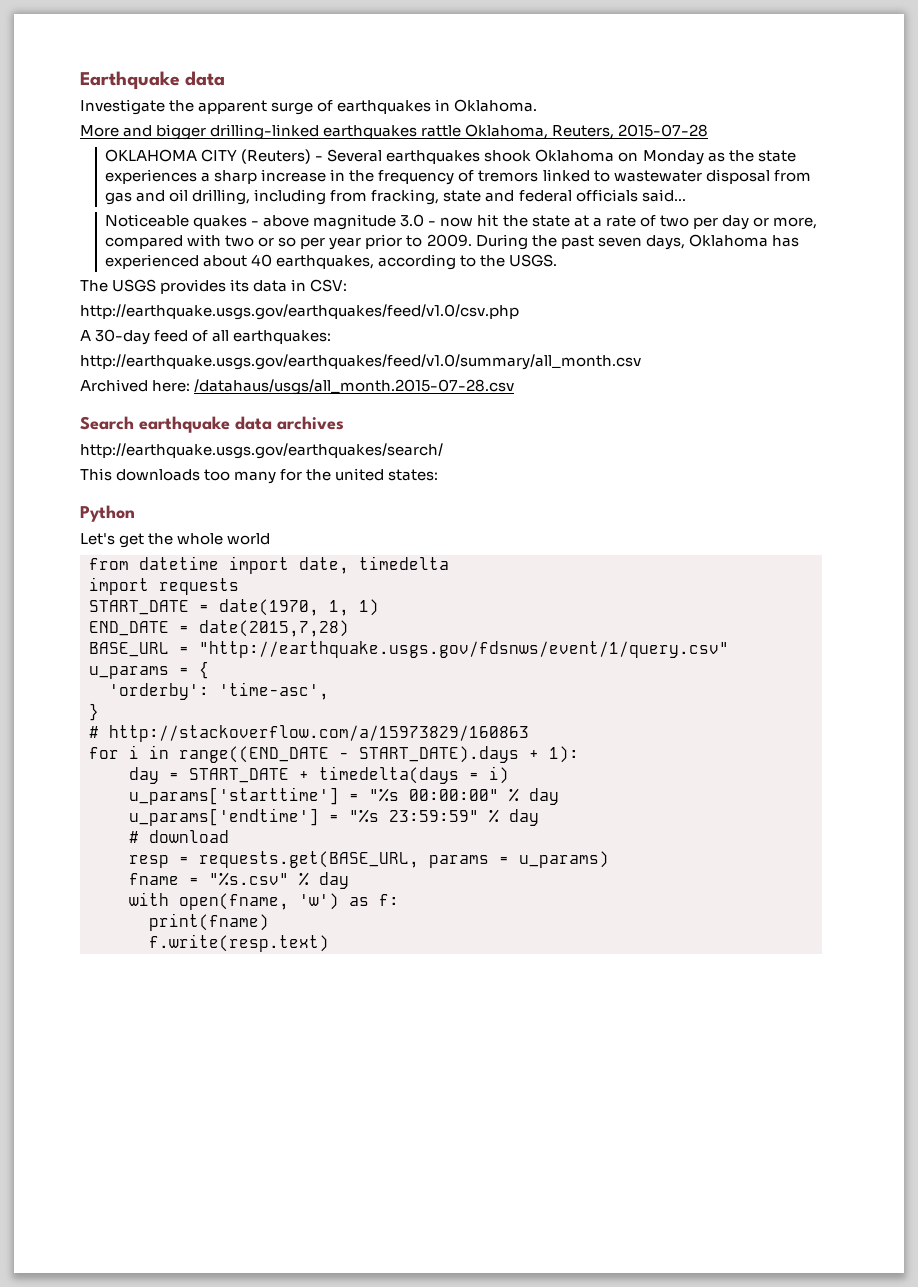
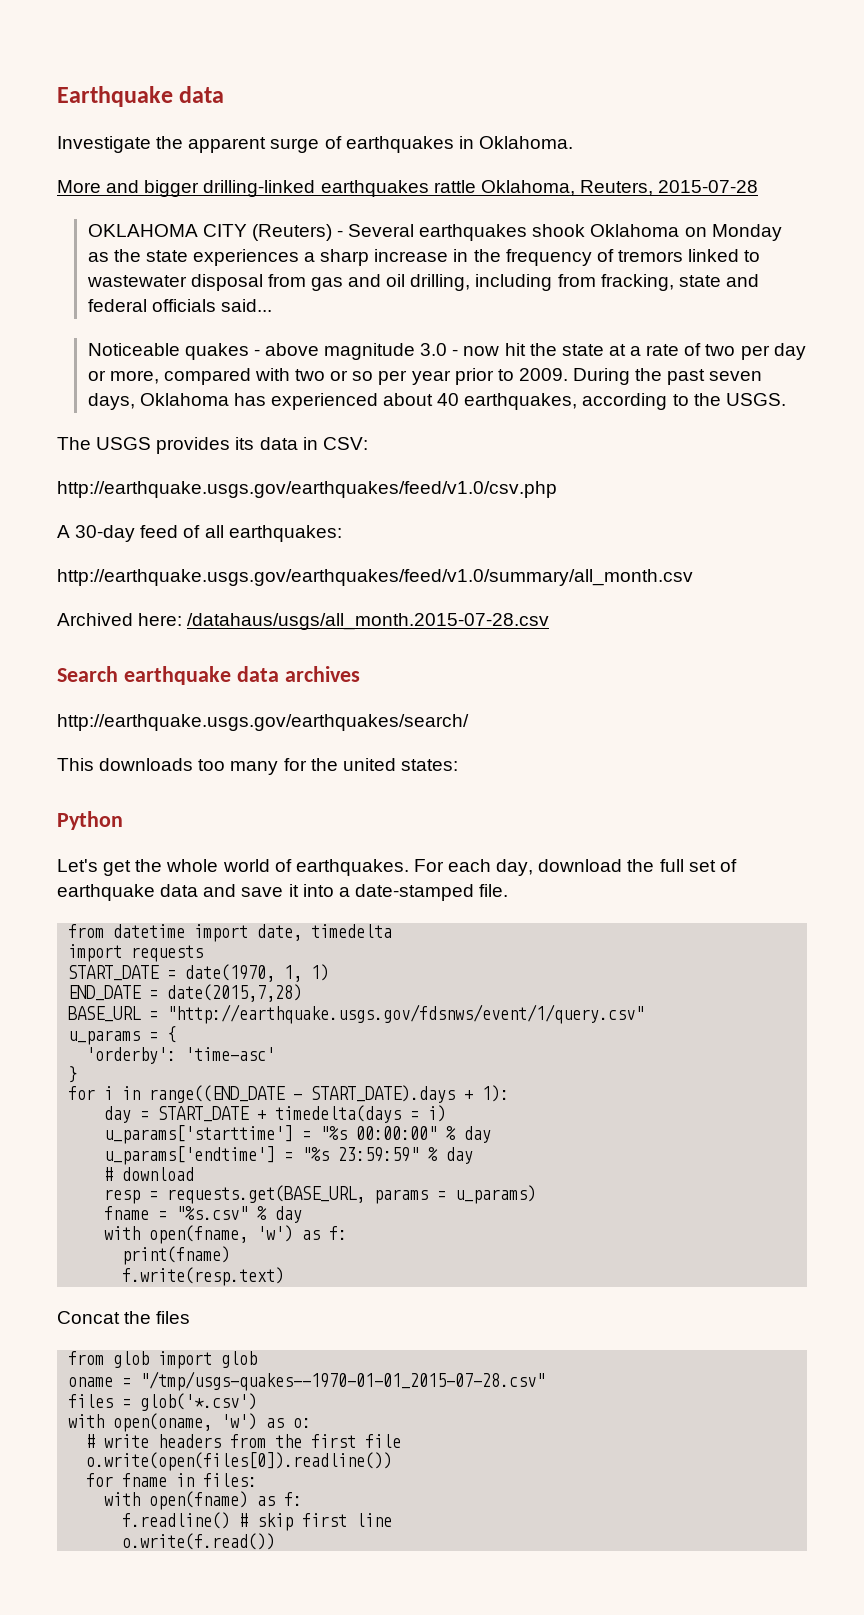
(271, 539) none -> [274,859,737,876] [57,884,509,901] of earthquakes. For each day, download the full set of earthquake data and save it into a date-stamped file.
[219,682,329,700] 'time-asc', -> [185,1047,276,1061] 'time-asc'
[89,725,529,742] // # http://stackoverflow.com/a/15973829/160863 -> (78, 1074) none
(329, 943) none -> [57,1311,191,1324] [68,1351,258,1369] [68,1371,546,1391] [68,1393,258,1411] [68,1413,312,1432] [86,1434,402,1448] [86,1452,393,1471] [86,1473,258,1487] [104,1491,303,1510] [122,1512,393,1531] [122,1533,276,1550] // Concat the files // from glob import glob // oname = "/tmp/usgs-quakes--1970-01-01_2015-07-28.csv" // files = glob('*.csv') // with open(oname, 'w') as o: // # write headers from the first file // o.write(open(files[0]).readline()) // for fname in files: // with open(fname) as f: // f.readline() # skip first line // o.write(f.read())

